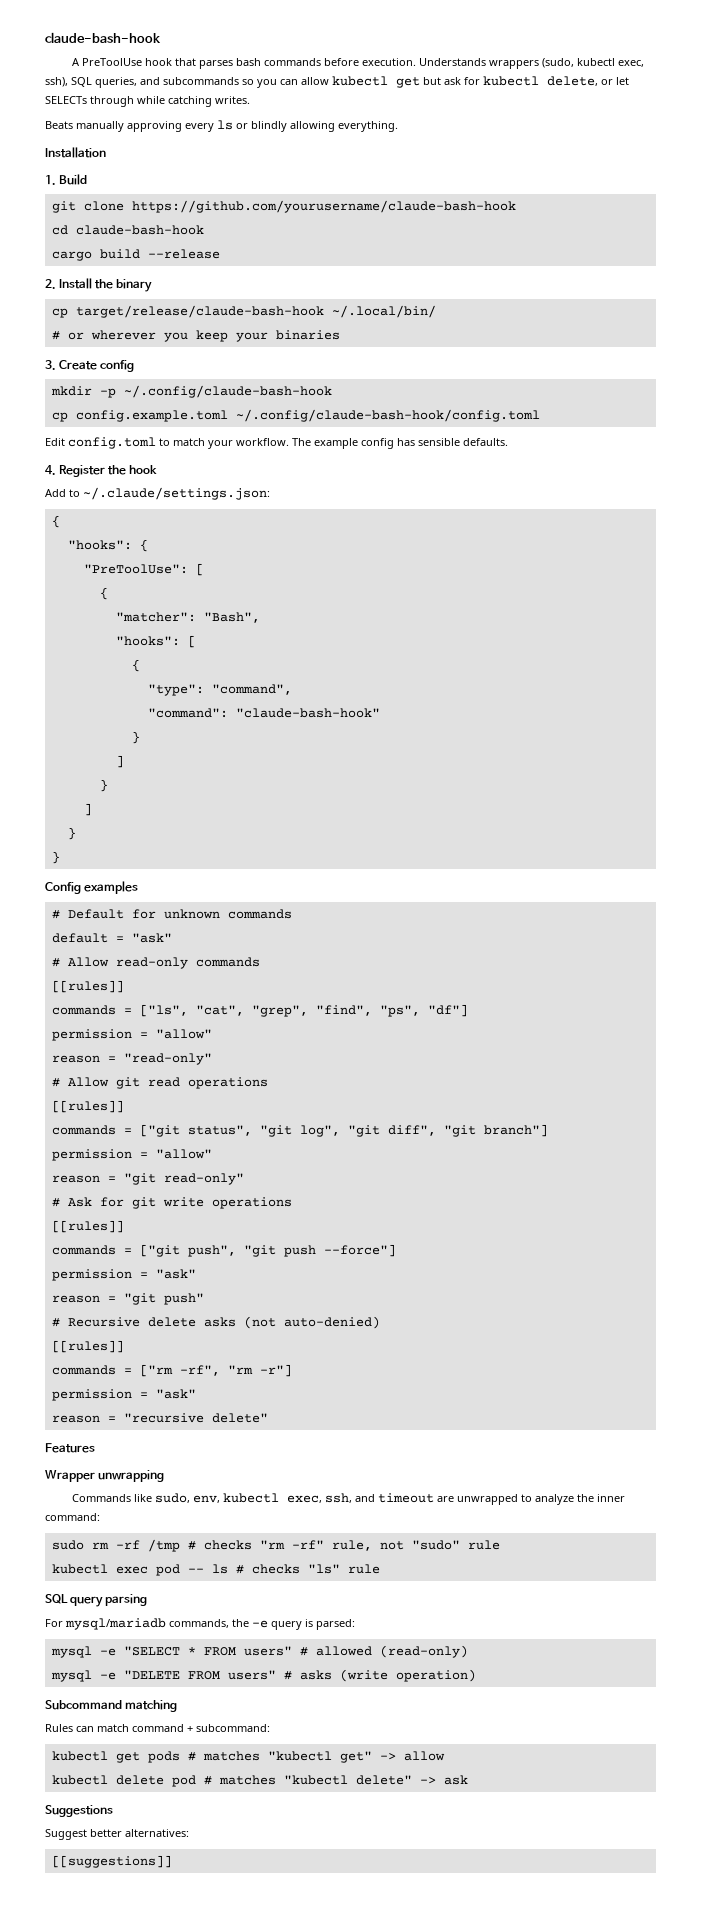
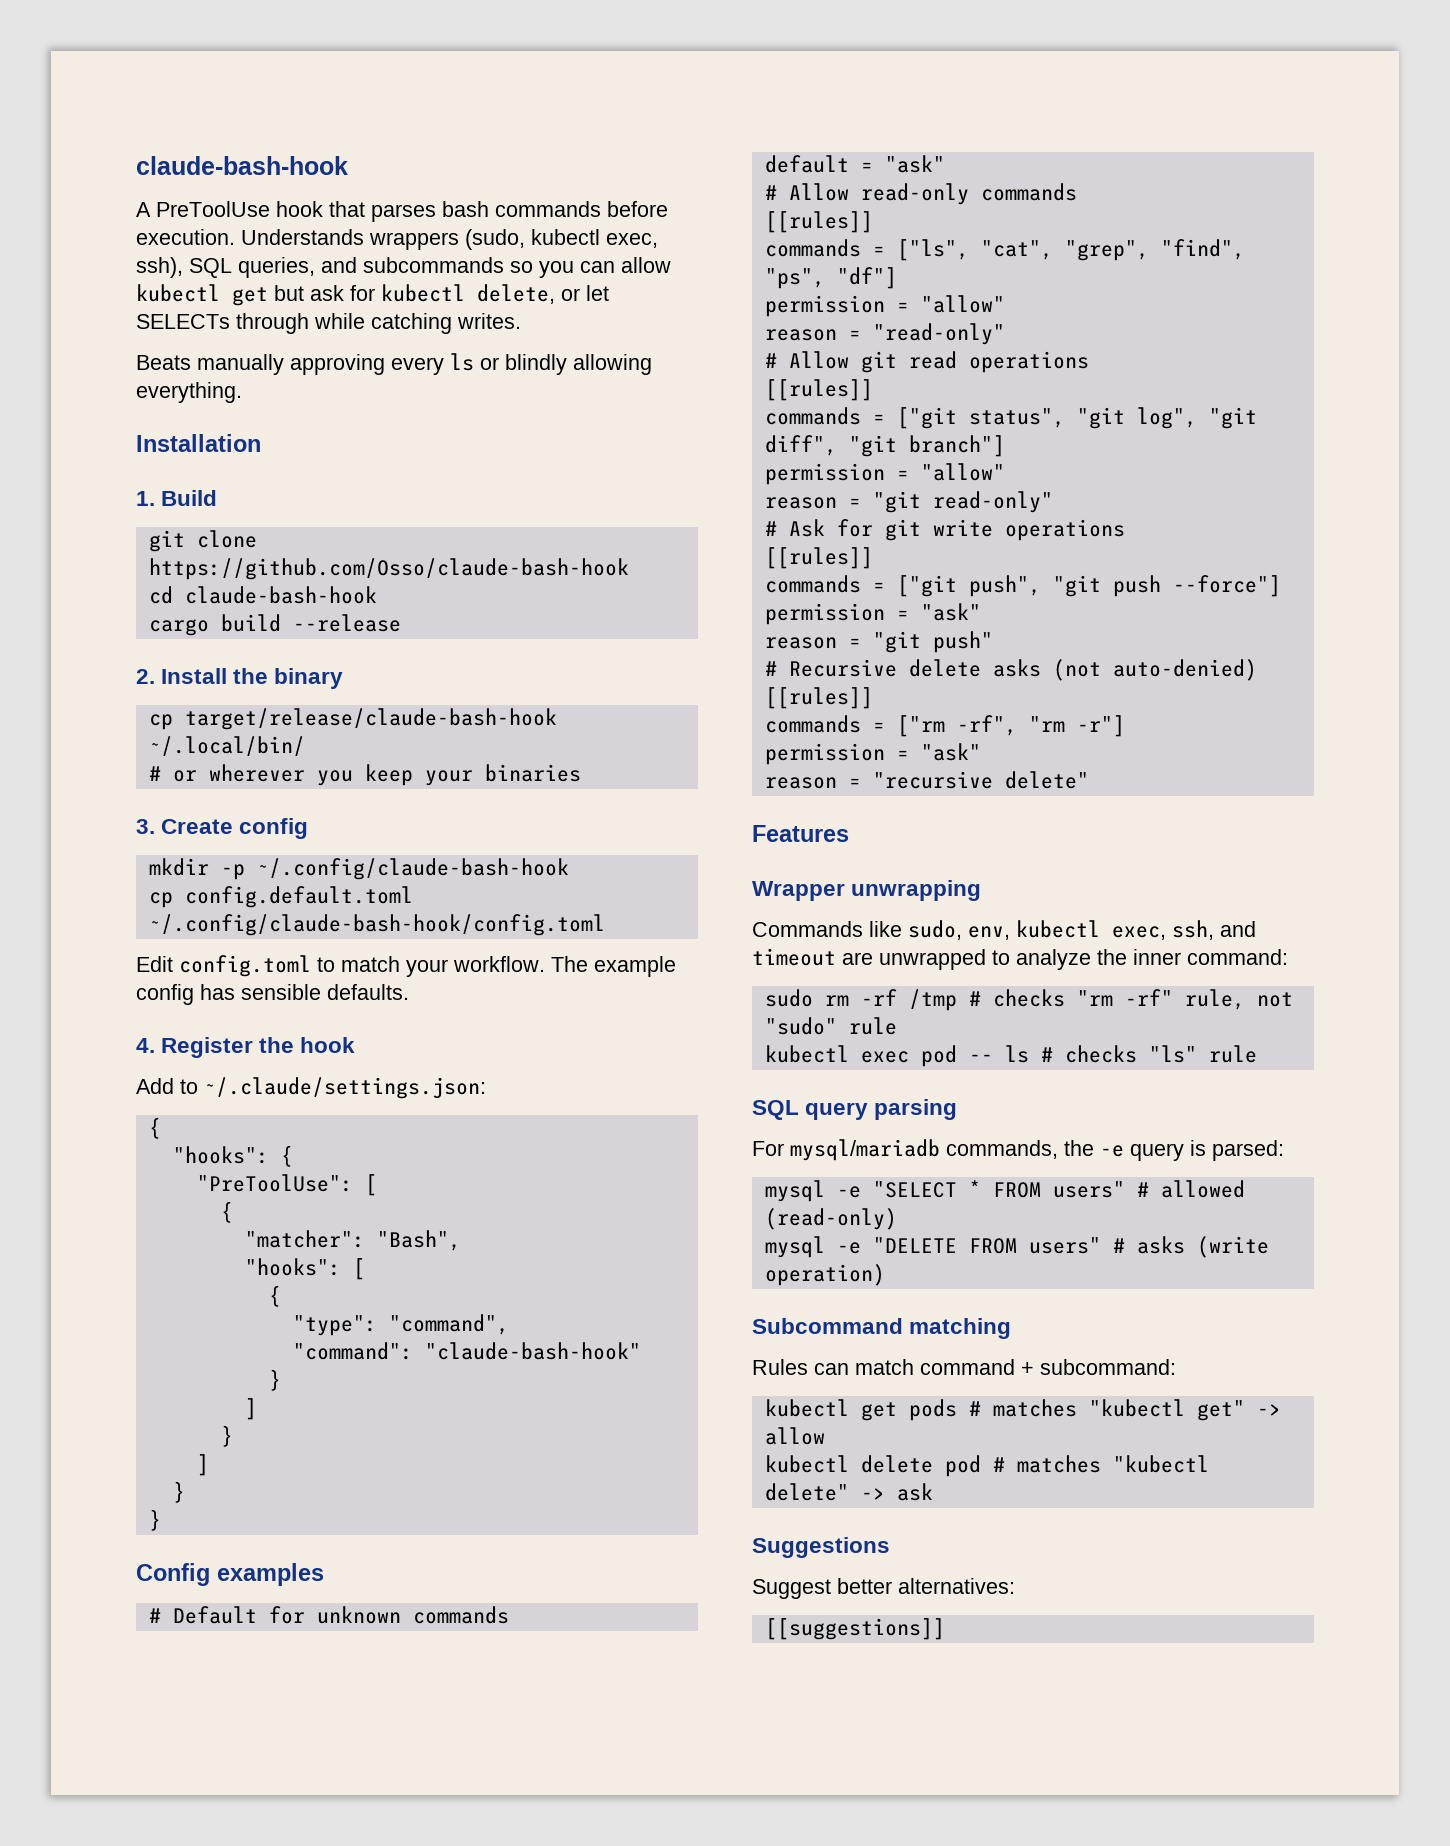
[131,200,516,213] https://github.com/yourusername/claude-bash-hook -> [148,558,629,580] https://github.com/Osso/claude-bash-hook
[75,410,228,422] config.example.toml -> [184,886,413,908] config.default.toml

